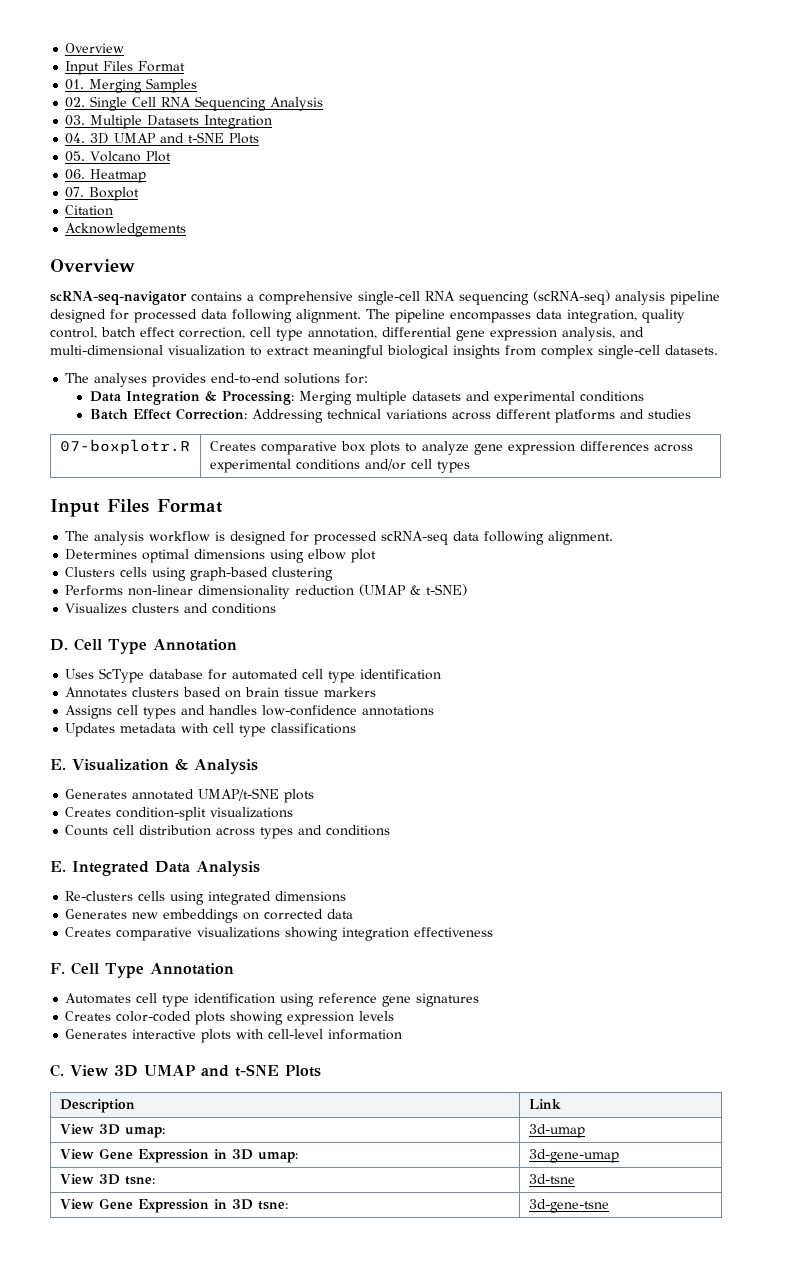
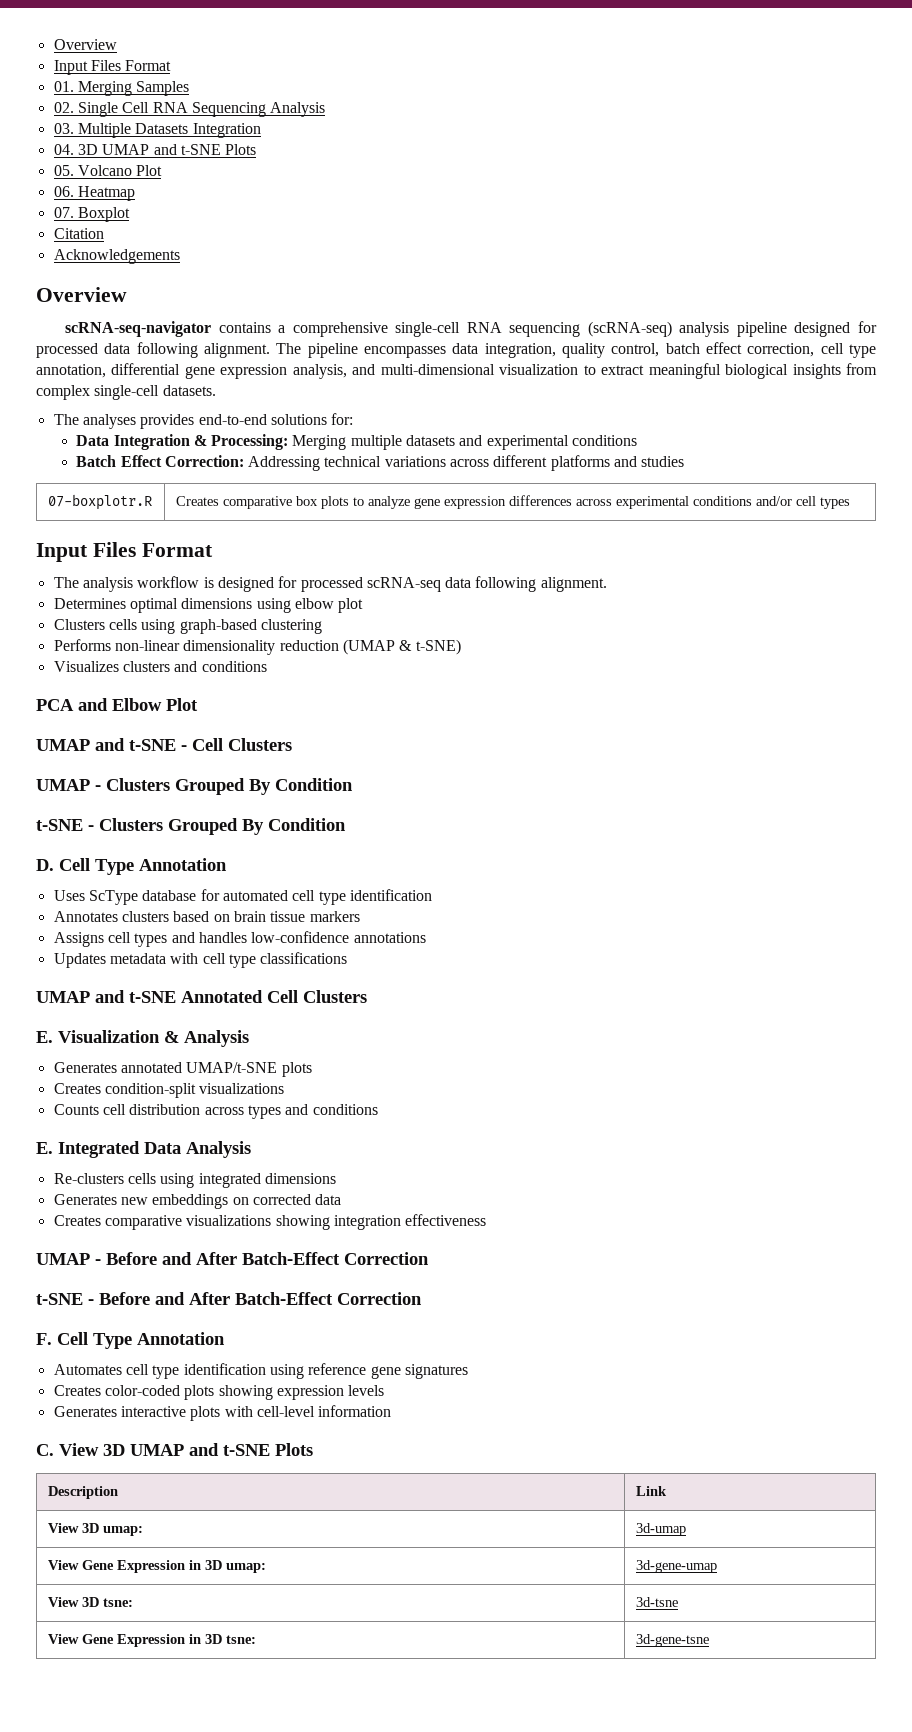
(277, 608) none -> [36,698,198,711] [36,738,292,751] [36,778,353,795] [36,818,346,835] // PCA and Elbow Plot // UMAP and t-SNE - Cell Clusters // UMAP - Clusters Grouped By Condition // t-SNE - Clusters Grouped By Condition
(357, 728) none -> [36,990,367,1003] // UMAP and t-SNE Annotated Cell Clusters
(494, 932) none -> [36,1252,429,1265] [36,1292,422,1305] // UMAP - Before and After Batch-Effect Correction // t-SNE - Before and After Batch-Effect Correction

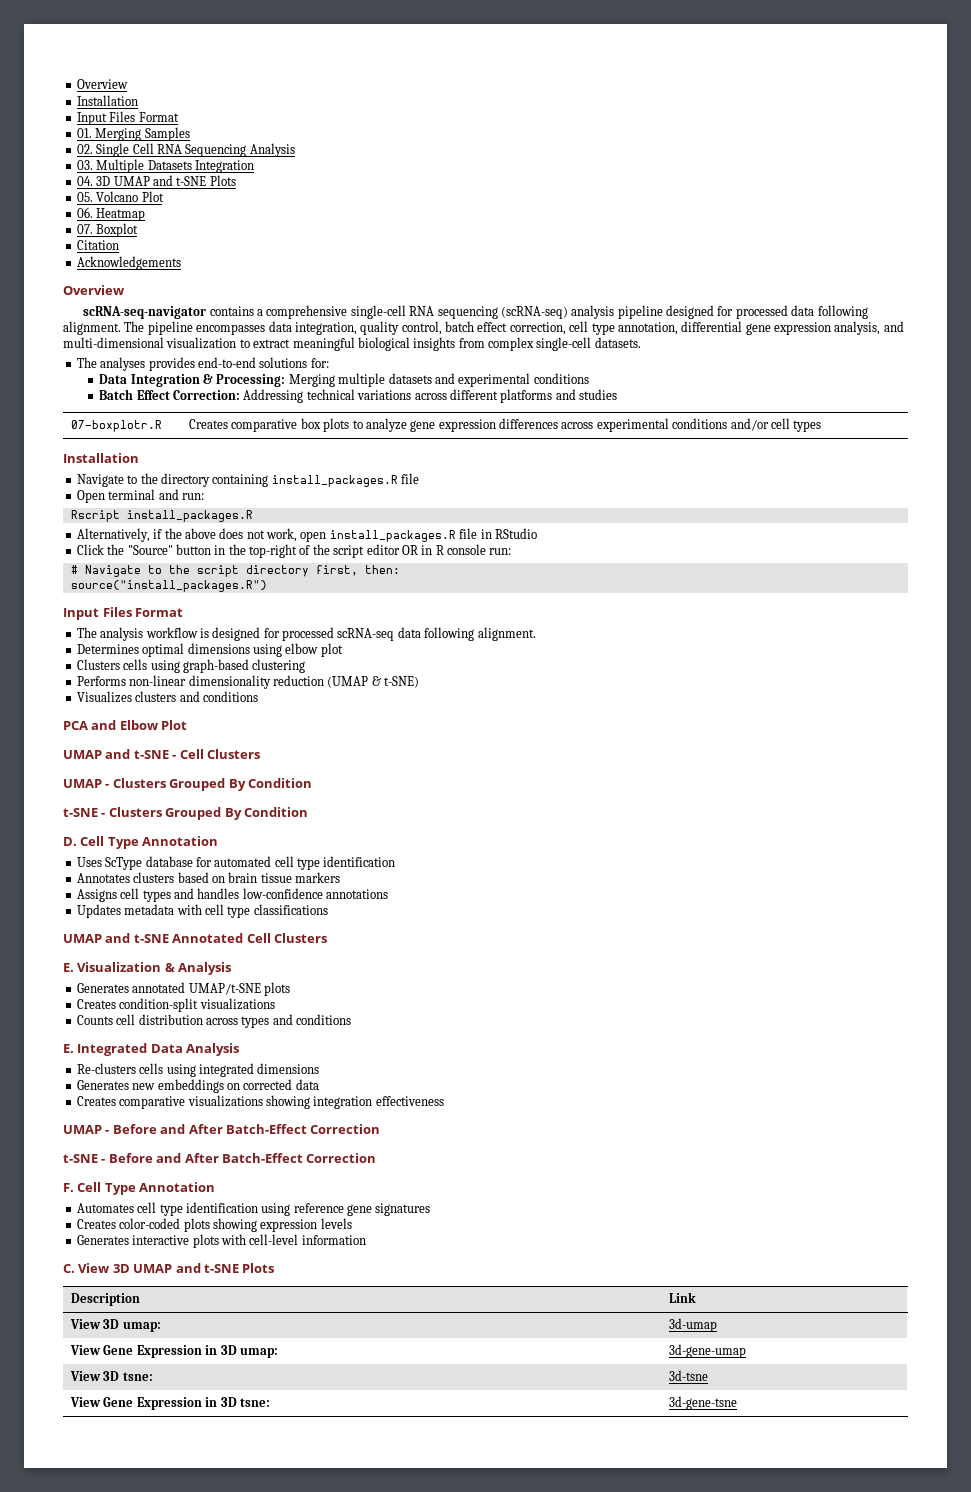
[53,39,117,50] Overview -> [76,79,128,89] [76,95,138,106] Overview // Installation
(850, 503) none -> [63,453,139,463] [76,473,419,487] [76,489,204,503] [70,510,253,522] [76,528,537,542] [76,544,512,558] [70,565,400,577] [70,580,267,592] // Installation // Navigate to the directory containing install_packages.R file // Open terminal and run: // Rscript install_packages.R // Alternatively, if the above does not work, open install_packages.R file in RStudio // Click the "Source" button in the top-right of the script editor OR in R console run: // # Navigate to the script directory first, then: // source("install_packages.R")

